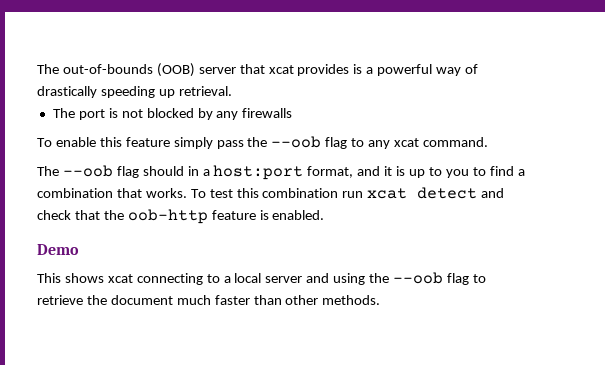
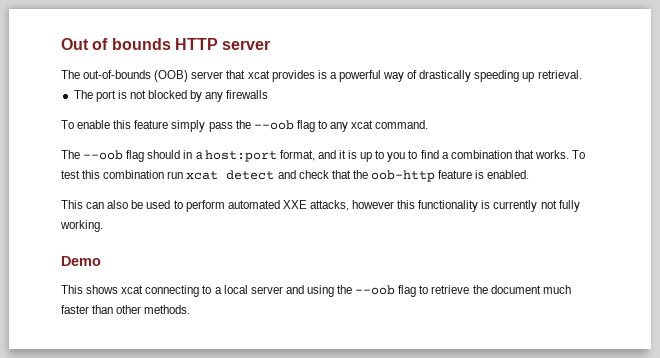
(37, 69) none -> [61,38,271,50] Out of bounds HTTP server //
(325, 215) none -> [61,200,580,212] [60,220,103,232] // This can also be used to perform automated XXE attacks, however this functionality is currently not fully working.

